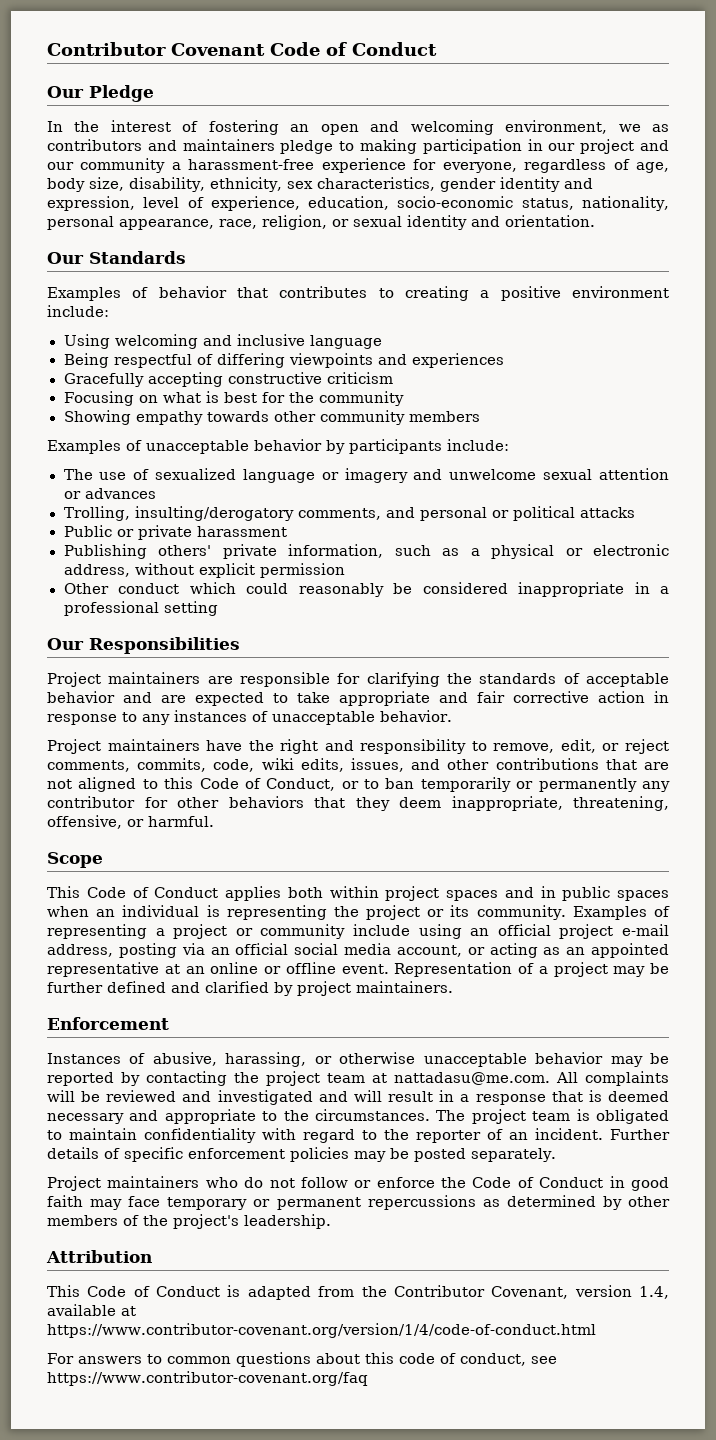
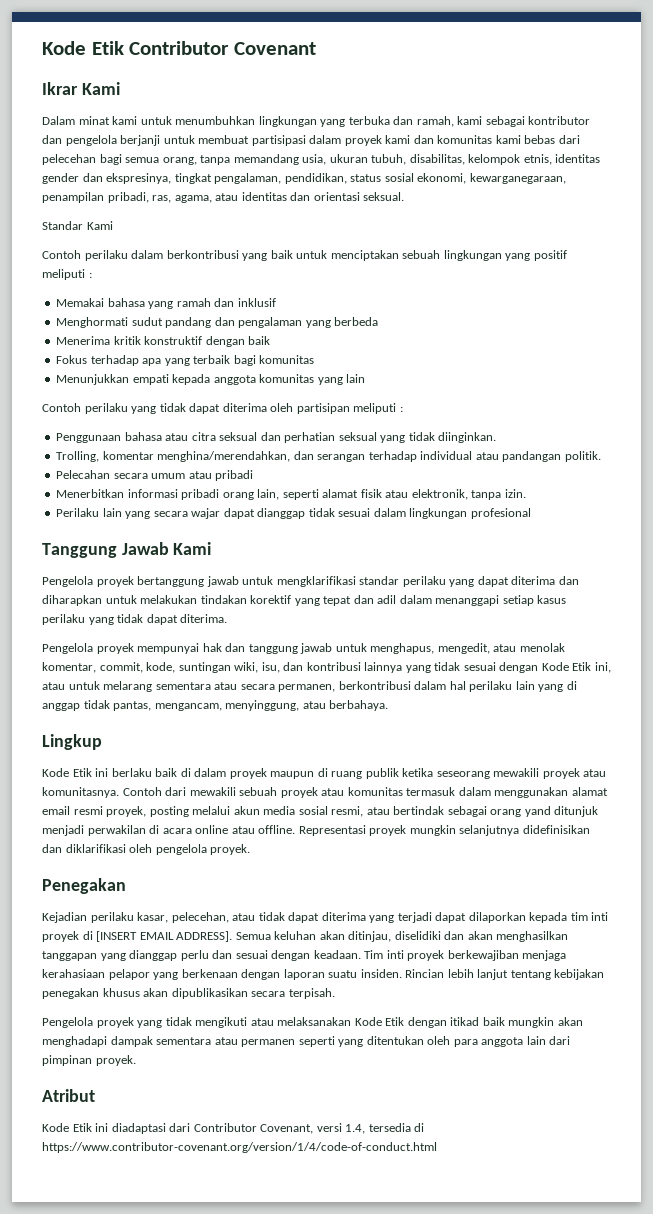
(47, 49) none -> [42,41,124,55] Kode Etik
[270,42,437,56] [47,85,154,102] [47,120,669,135] [47,139,669,154] [47,158,670,173] [47,177,593,192] [47,196,670,211] [47,215,595,230] [47,251,186,264] [47,286,669,301] [47,305,109,317] [63,334,382,349] [63,353,504,368] [63,372,393,387] [63,391,404,406] [63,410,480,425] [47,439,509,454] [63,468,670,483] [63,488,156,499] [63,506,635,521] [63,525,287,540] [63,544,669,559] [63,563,345,578] [63,582,669,597] [63,601,218,616] [47,637,240,654] [47,672,669,687] [47,691,669,706] [47,710,452,725] [47,739,669,754] [47,758,669,772] [47,777,670,792] [47,796,669,811] [47,815,214,829] [47,852,103,868] [47,886,669,901] [47,905,670,920] [47,924,670,939] [47,943,669,958] [47,962,669,977] [47,981,453,996] [47,1017,169,1030] [47,1052,670,1067] [47,1071,669,1086] [47,1090,669,1105] [47,1109,669,1124] [47,1128,670,1143] [47,1147,556,1162] [47,1176,669,1191] [47,1195,671,1210] [47,1214,331,1229] [46,1250,152,1263] [47,1285,669,1300] [47,1304,136,1316] [47,1323,596,1338] [47,1352,557,1367] [47,1371,368,1386] Code of Conduct // Our Pledge // In the interest of fostering an open and welcoming environment, we as contributors and maintainers pledge to making participation in our project and our community a harassment-free experience for everyone, regardless of age, body size, disability, ethnicity, sex characteristics, gender identity and expression, level of experience, education, socio-economic status, nationality, personal appearance, race, religion, or sexual identity and orientation. // Our Standards // Examples of behavior that contributes to creating a positive environment include: // Using welcoming and inclusive language // Being respectful of differing viewpoints and experiences // Gracefully accepting constructive criticism // Focusing on what is best for the community // Showing empathy towards other community members // Examples of unacceptable behavior by participants include: // The use of sexualized language or imagery and unwelcome sexual attention or advances // Trolling, insulting/derogatory comments, and personal or political attacks // Public or private harassment // Publishing others' private information, such as a physical or electronic address, without explicit permission // Other conduct which could reasonably be considered inappropriate in a professional setting // Our Responsibilities // Project maintainers are responsible for clarifying the standards of acceptable behavior and are expected to take appropriate and fair corrective action in response to any instances of unacceptable behavior. // Project maintainers have the right and responsibility to remove, edit, or reject comments, commits, code, wiki edits, issues, and other contributions that are not aligned to this Code of Conduct, or to ban temporarily or permanently any contributor for other behaviors that they deem inappropriate, threatening, offensive, or harmful. // Scope // This Code of Conduct applies both within project spaces and in public spaces when an individual is representing the project or its community. Examples of representing a project or community include using an official project e-mail address, posting via an official social media account, or acting as an appointed representative at an online or offline event. Representation of a project may be further defined and clarified by project maintainers. // Enforcement // Instances of abusive, harassing, or otherwise unacceptable behavior may be reported by contacting the project team at nattadasu@me.com. All complaints will be reviewed and investigated and will result in a response that is deemed necessary and appropriate to the circumstances. The project team is obligated to maintain confidentiality with regard to the reporter of an incident. Further details of specific enforcement policies may be posted separately. // Project maintainers who do not follow or enforce the Code of Conduct in good faith may face temporary or permanent repercussions as determined by other members of the project's leadership. // Attribution // This Code of Conduct is adapted from the Contributor Covenant, version 1.4, available at https://www.contributor-covenant.org/version/1/4/code-of-conduct.html // For answers to common questions about this code of conduct, see https://www.contributor-covenant.org/faq -> [42,82,120,95] [42,116,591,127] [42,135,580,146] [42,154,601,165] [42,173,566,184] [42,192,405,203] [42,221,113,230] [42,250,567,261] [42,269,92,280] [56,298,276,309] [56,317,379,328] [56,336,271,347] [56,355,315,366] [56,374,366,385] [42,403,403,414] [56,432,497,443] [56,451,601,462] [56,470,254,481] [56,489,526,500] [56,508,531,519] [42,542,212,558] [42,576,579,587] [42,595,567,606] [42,614,228,625] [42,643,565,654] [42,662,611,673] [42,681,577,692] [42,700,389,711] [42,734,102,750] [42,768,607,779] [42,787,608,798] [42,806,599,817] [42,825,590,836] [42,844,251,855] [42,878,126,894] [42,912,609,923] [42,931,569,942] [42,950,567,961] [42,969,605,980] [42,988,335,999] [42,1017,583,1028] [42,1036,571,1047] [42,1055,136,1066] [42,1089,95,1102] [42,1123,425,1134] [42,1142,437,1153] // Ikrar Kami // Dalam minat kami untuk menumbuhkan lingkungan yang terbuka dan ramah, kami sebagai kontributor dan pengelola berjanji untuk membuat partisipasi dalam proyek kami dan komunitas kami bebas dari pelecehan bagi semua orang, tanpa memandang usia, ukuran tubuh, disabilitas, kelompok etnis, identitas gender dan ekspresinya, tingkat pengalaman, pendidikan, status sosial ekonomi, kewarganegaraan, penampilan pribadi, ras, agama, atau identitas dan orientasi seksual. // Standar Kami // Contoh perilaku dalam berkontribusi yang baik untuk menciptakan sebuah lingkungan yang positif meliputi : // Memakai bahasa yang ramah dan inklusif // Menghormati sudut pandang dan pengalaman yang berbeda // Menerima kritik konstruktif dengan baik // Fokus terhadap apa yang terbaik bagi komunitas // Menunjukkan empati kepada anggota komunitas yang lain // Contoh perilaku yang tidak dapat diterima oleh partisipan meliputi : // Penggunaan bahasa atau citra seksual dan perhatian seksual yang tidak diinginkan. // Trolling, komentar menghina/merendahkan, dan serangan terhadap individual atau pandangan politik. // Pelecahan secara umum atau pribadi // Menerbitkan informasi pribadi orang lain, seperti alamat fisik atau elektronik, tanpa izin. // Perilaku lain yang secara wajar dapat dianggap tidak sesuai dalam lingkungan profesional // Tanggung Jawab Kami // Pengelola proyek bertanggung jawab untuk mengklarifikasi standar perilaku yang dapat diterima dan diharapkan untuk melakukan tindakan korektif yang tepat dan adil dalam menanggapi setiap kasus perilaku yang tidak dapat diterima. // Pengelola proyek mempunyai hak dan tanggung jawab untuk menghapus, mengedit, atau menolak komentar, commit, kode, suntingan wiki, isu, dan kontribusi lainnya yang tidak sesuai dengan Kode Etik ini, atau untuk melarang sementara atau secara permanen, berkontribusi dalam hal perilaku lain yang di anggap tidak pantas, mengancam, menyinggung, atau berbahaya. // Lingkup // Kode Etik ini berlaku baik di dalam proyek maupun di ruang publik ketika seseorang mewakili proyek atau komunitasnya. Contoh dari mewakili sebuah proyek atau komunitas termasuk dalam menggunakan alamat email resmi proyek, posting melalui akun media sosial resmi, atau bertindak sebagai orang yand ditunjuk menjadi perwakilan di acara online atau offline. Representasi proyek mungkin selanjutnya didefinisikan dan diklarifikasi oleh pengelola proyek. // Penegakan // Kejadian perilaku kasar, pelecehan, atau tidak dapat diterima yang terjadi dapat dilaporkan kepada tim inti proyek di [INSERT EMAIL ADDRESS]. Semua keluhan akan ditinjau, diselidiki dan akan menghasilkan tanggapan yang dianggap perlu dan sesuai dengan keadaan. Tim inti proyek berkewajiban menjaga kerahasiaan pelapor yang berkenaan dengan laporan suatu insiden. Rincian lebih lanjut tentang kebijakan penegakan khusus akan dipublikasikan secara terpisah. // Pengelola proyek yang tidak mengikuti atau melaksanakan Kode Etik dengan itikad baik mungkin akan menghadapi dampak sementara atau permanen seperti yang ditentukan oleh para anggota lain dari pimpinan proyek. // Atribut // Kode Etik ini diadaptasi dari Contributor Covenant, versi 1.4, tersedia di https://www.contributor-covenant.org/version/1/4/code-of-conduct.html

